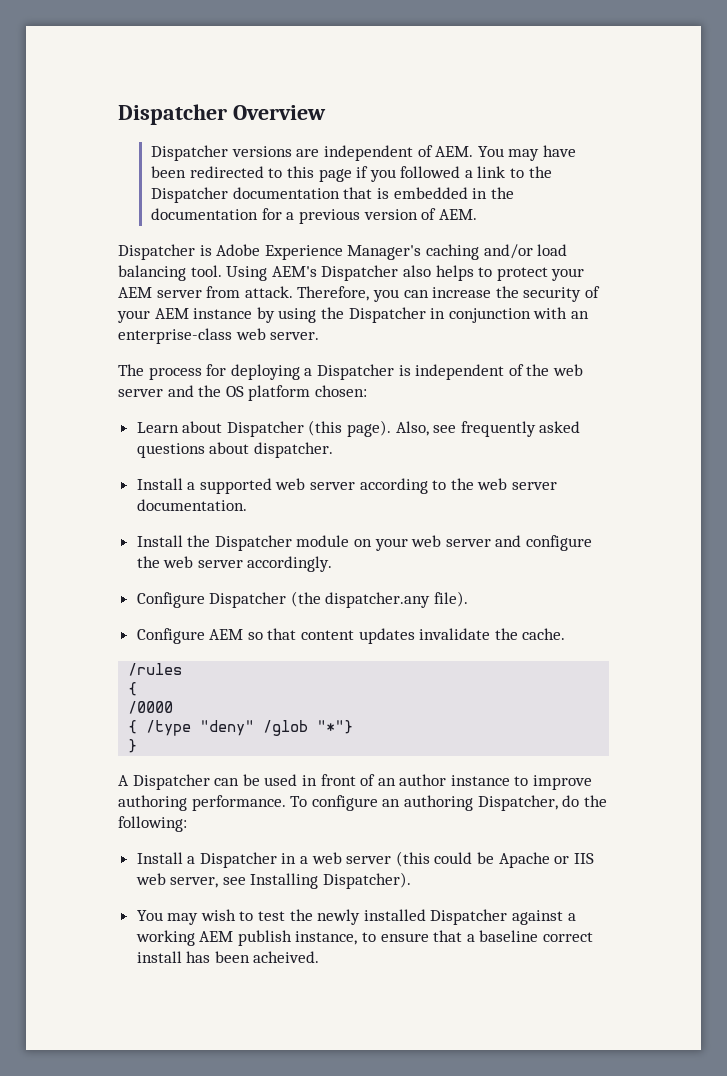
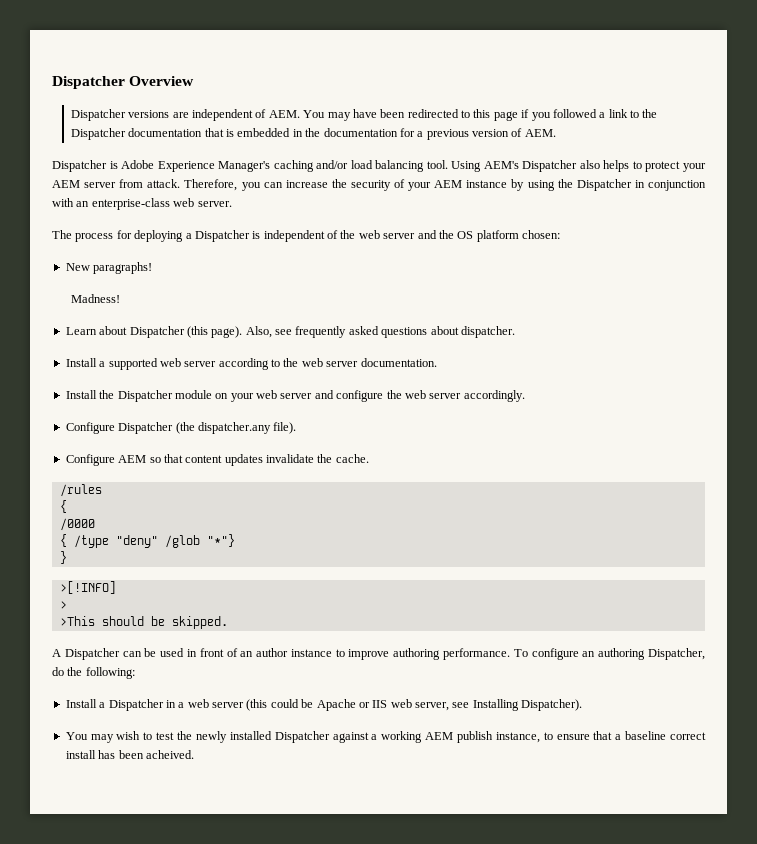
(367, 391) none -> [65,262,153,274] [70,294,120,303] // New paragraphs! // Madness!
(138, 746) none -> [59,581,116,594] [59,601,67,609] [59,616,228,629] // >[!INFO] // > // >This should be skipped.

